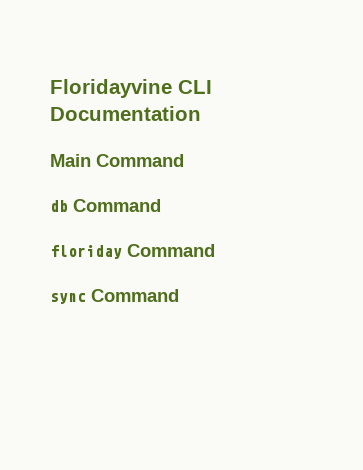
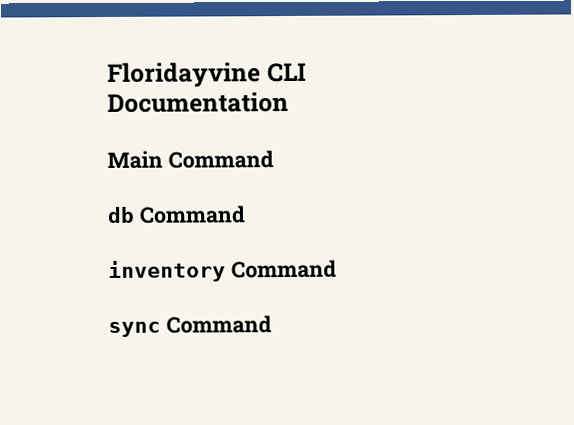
[50,245,122,259] floriday -> [108,260,226,282] inventory

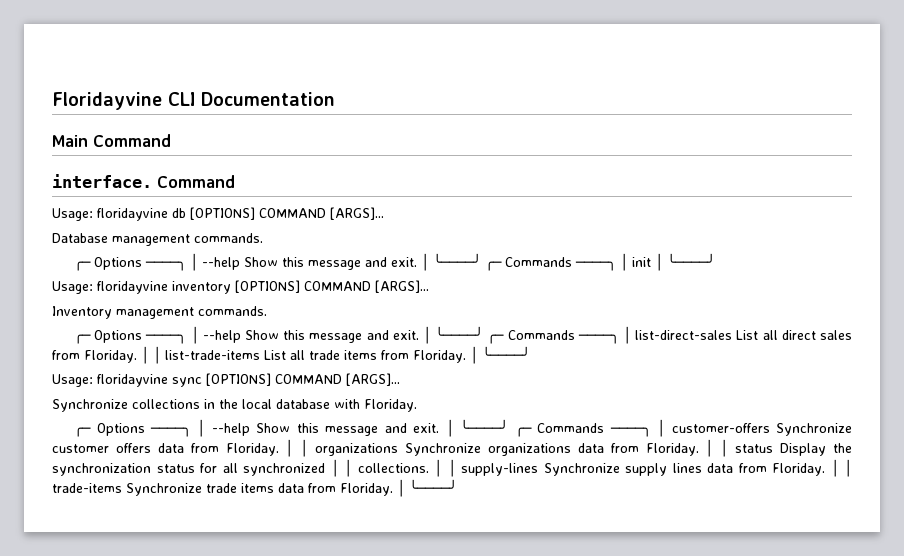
[107,205,246,224] [108,259,337,282] [108,315,272,337] db Command // inventory Command // sync Command -> [52,174,235,188] [52,207,384,221] [52,233,263,246] [74,253,716,271] [52,280,429,294] [52,306,267,319] [74,326,853,344] [52,346,530,364] [52,373,400,387] [52,399,417,412] [74,419,852,437] [52,439,852,457] [52,459,852,477] [52,479,457,497] interface. Command // Usage: floridayvine db [OPTIONS] COMMAND [ARGS]... // Database management commands. // ╭─ Options ────╮ │ --help Show this message and exit. │ ╰────╯ ╭─ Commands ────╮ │ init │ ╰────╯ // Usage: floridayvine inventory [OPTIONS] COMMAND [ARGS]... // Inventory management commands. // ╭─ Options ────╮ │ --help Show this message and exit. │ ╰────╯ ╭─ Commands ────╮ │ list-direct-sales List all direct sales from Floriday. │ │ list-trade-items List all trade items from Floriday. │ ╰────╯ // Usage: floridayvine sync [OPTIONS] COMMAND [ARGS]... // Synchronize collections in the local database with Floriday. // ╭─ Options ────╮ │ --help Show this message and exit. │ ╰────╯ ╭─ Commands ────╮ │ customer-offers Synchronize customer offers data from Floriday. │ │ organizations Synchronize organizations data from Floriday. │ │ status Display the synchronization status for all synchronized │ │ collections. │ │ supply-lines Synchronize supply lines data from Floriday. │ │ trade-items Synchronize trade items data from Floriday. │ ╰────╯

